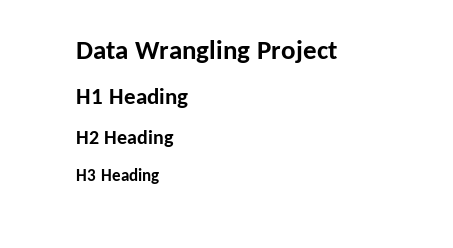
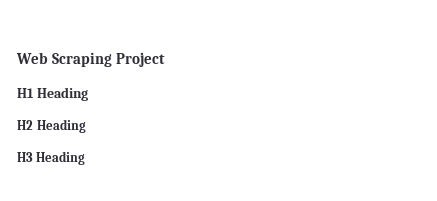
[76,40,251,63] Data Wrangling -> [16,52,112,67] Web Scraping

